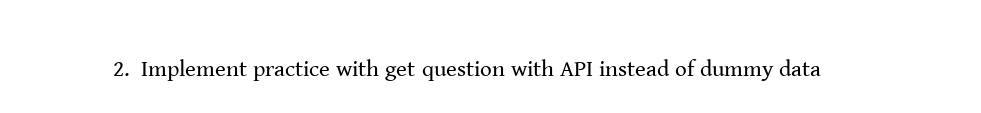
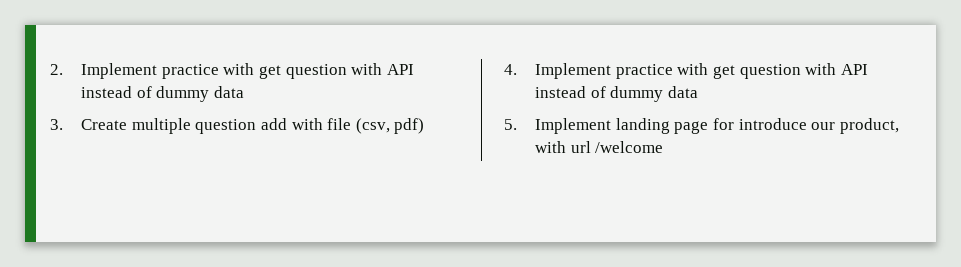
(821, 67) none -> [50,118,425,134] [504,63,868,79] [535,86,699,102] [504,118,899,134] [535,141,664,153] // 3. Create multiple question add with file (csv, pdf) // 4. Implement practice with get question with API instead of dummy data // 5. Implement landing page for introduce our product, with url /welcome

